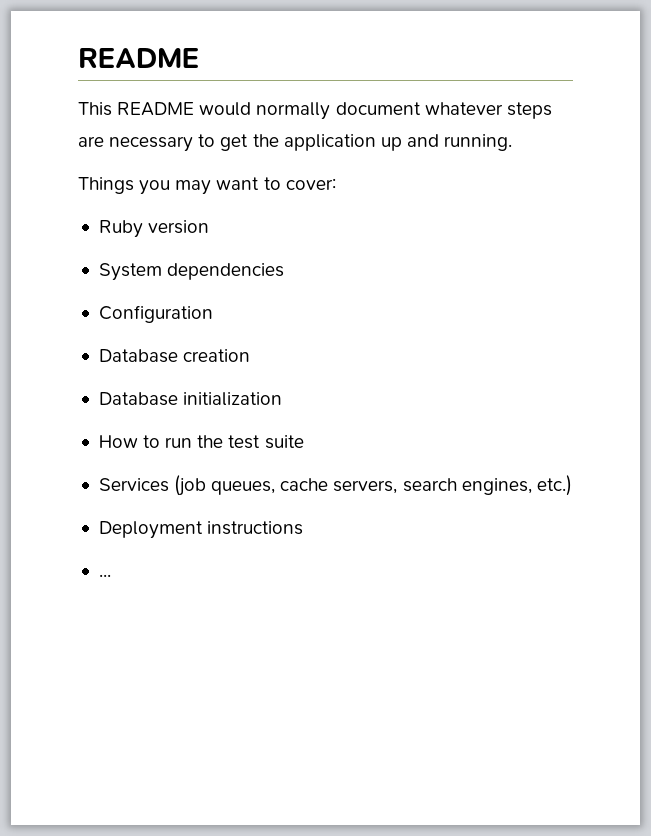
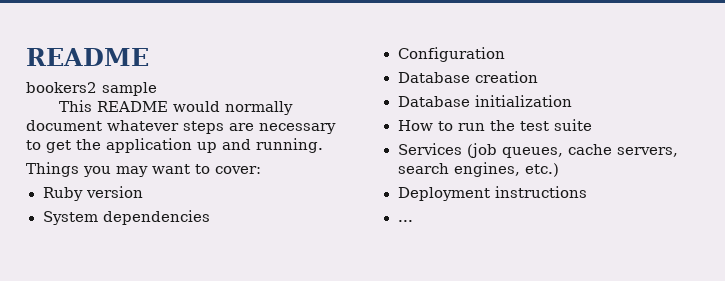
[78,48,199,68] README -> [26,48,149,66] [26,82,157,96] README // bookers2 sample

